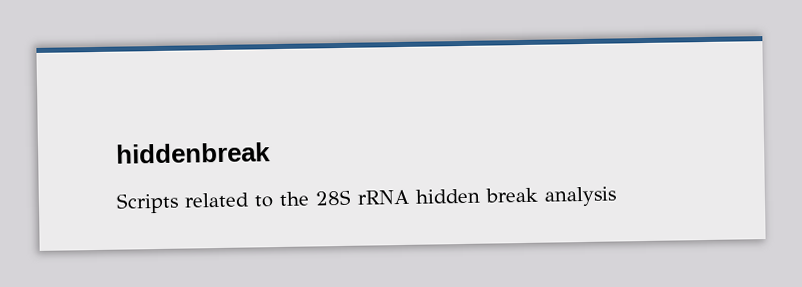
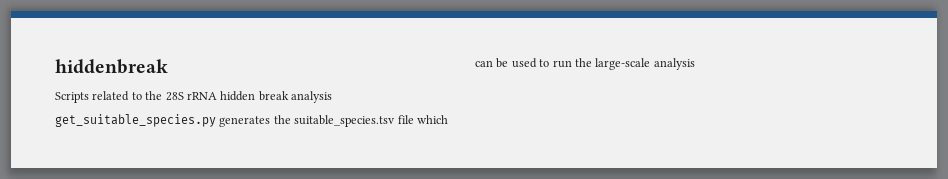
(617, 196) none -> [55,114,448,127] [475,58,695,70] // get_suitable_species.py generates the suitable_species.tsv file which can be used to run the large-scale analysis

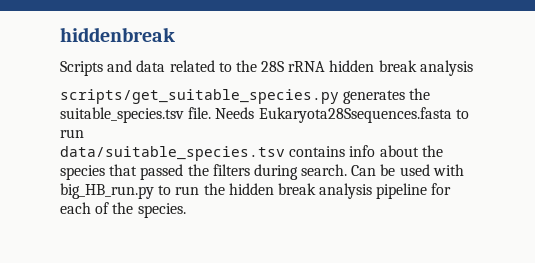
(89, 97) none -> [107,60,166,72] and data
[55,114,216,127] get_suitable_species.py -> [60,89,339,104] scripts/get_suitable_species.py
[397,115,448,124] [475,58,695,70] file which can be used to run the large-scale analysis -> [188,107,469,123] [60,129,84,138] [60,145,443,161] [60,164,464,180] [60,183,452,199] [60,202,186,218] file. Needs Eukaryota28Ssequences.fasta to run // data/suitable_species.tsv contains info about the species that passed the filters during search. Can be used with big_HB_run.py to run the hidden break analysis pipeline for each of the species.

